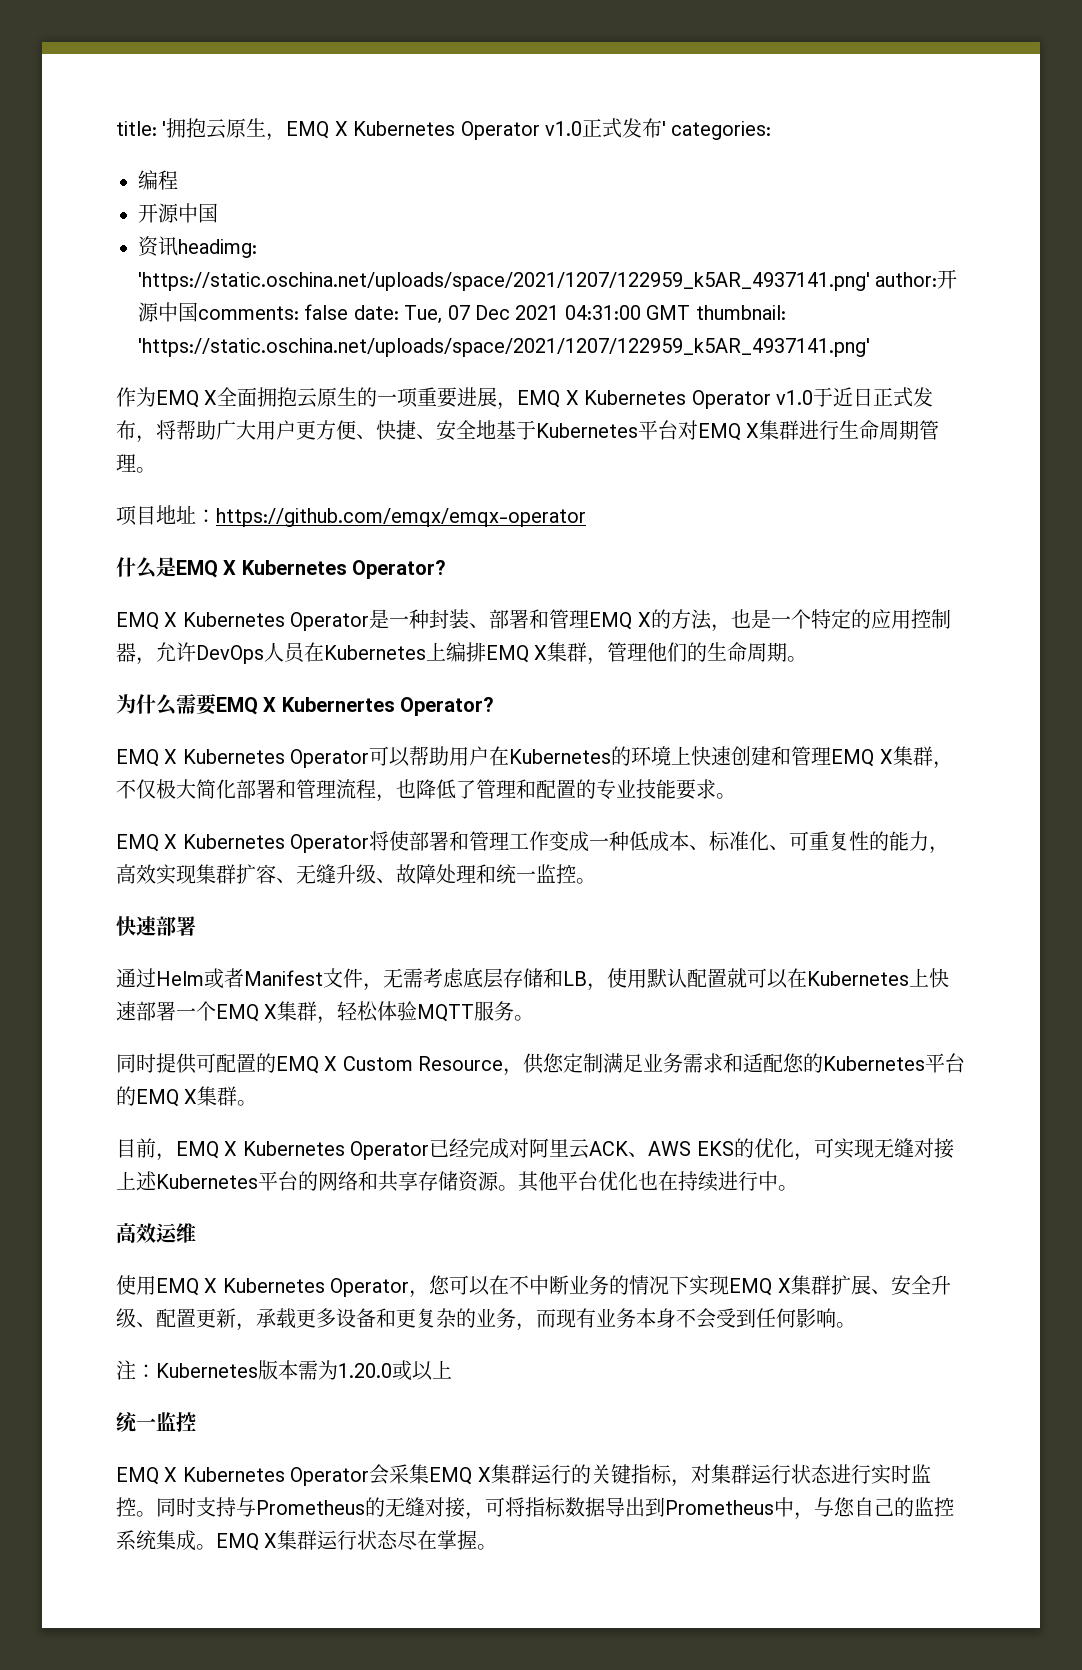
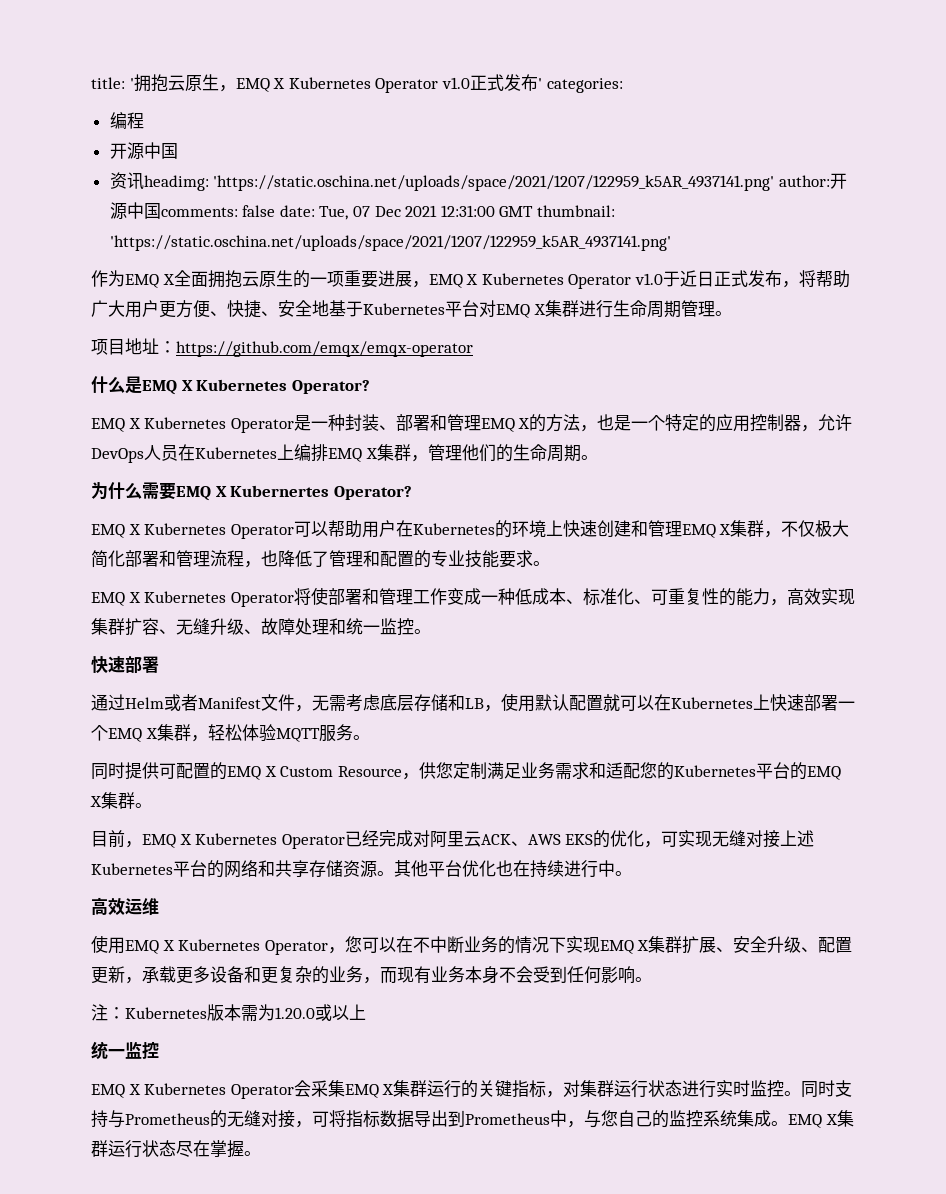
[564,305,641,320] 04:31:00 -> [440,205,495,217] 12:31:00

